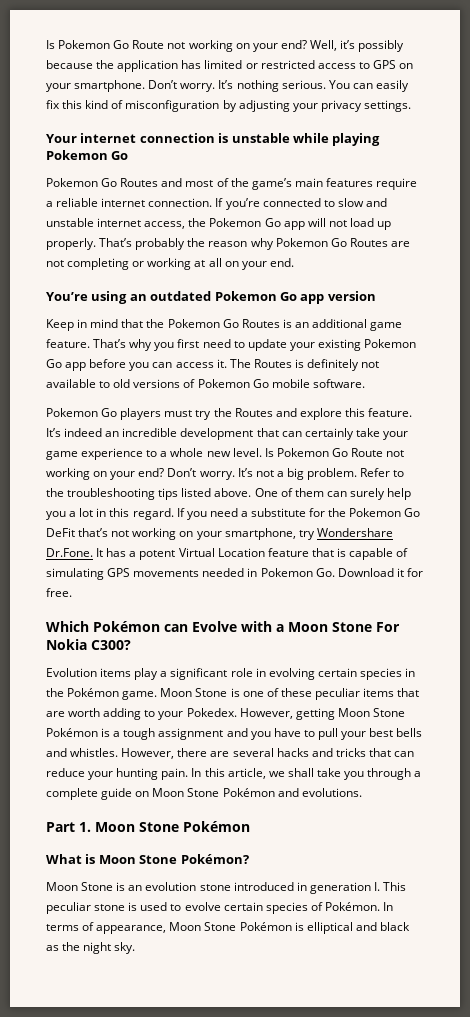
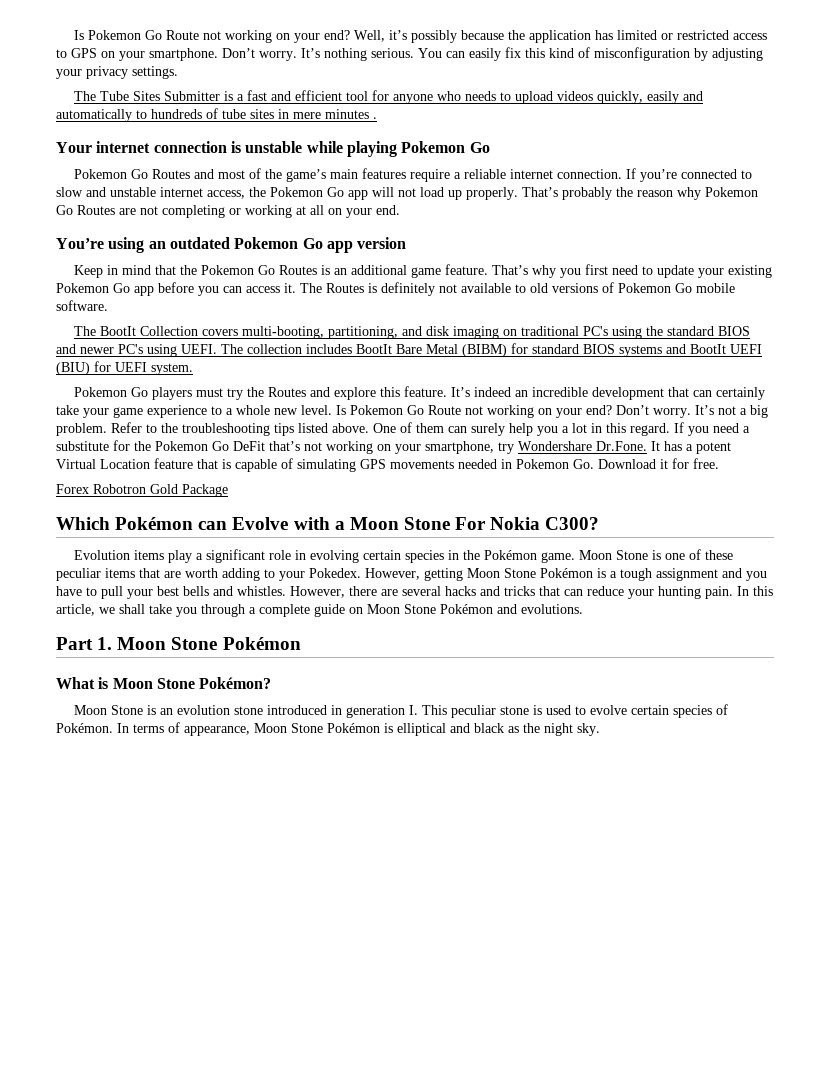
(411, 106) none -> [74,90,704,104] [56,108,377,122] // The Tube Sites Submitter is a fast and efficient tool for anyone who needs to upload videos quickly, easily and automatically to hundreds of tube sites in mere minutes .
(365, 383) none -> [74,326,751,339] [56,343,762,357] [56,361,193,375] // The BootIt Collection covers multi-booting, partitioning, and disk imaging on traditional PC's using the standard BIOS and newer PC's using UEFI. The collection includes BootIt Bare Metal (BIBM) for standard BIOS systems and BootIt UEFI (BIU) for UEFI system.
(72, 592) none -> [56,484,228,497] // Forex Robotron Gold Package

